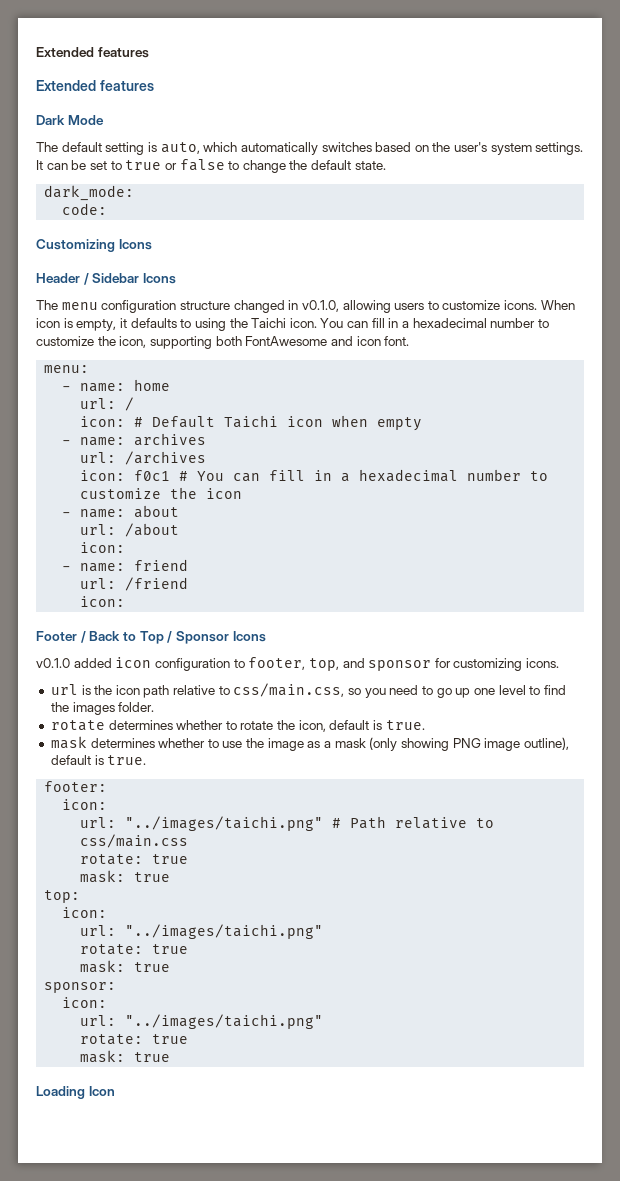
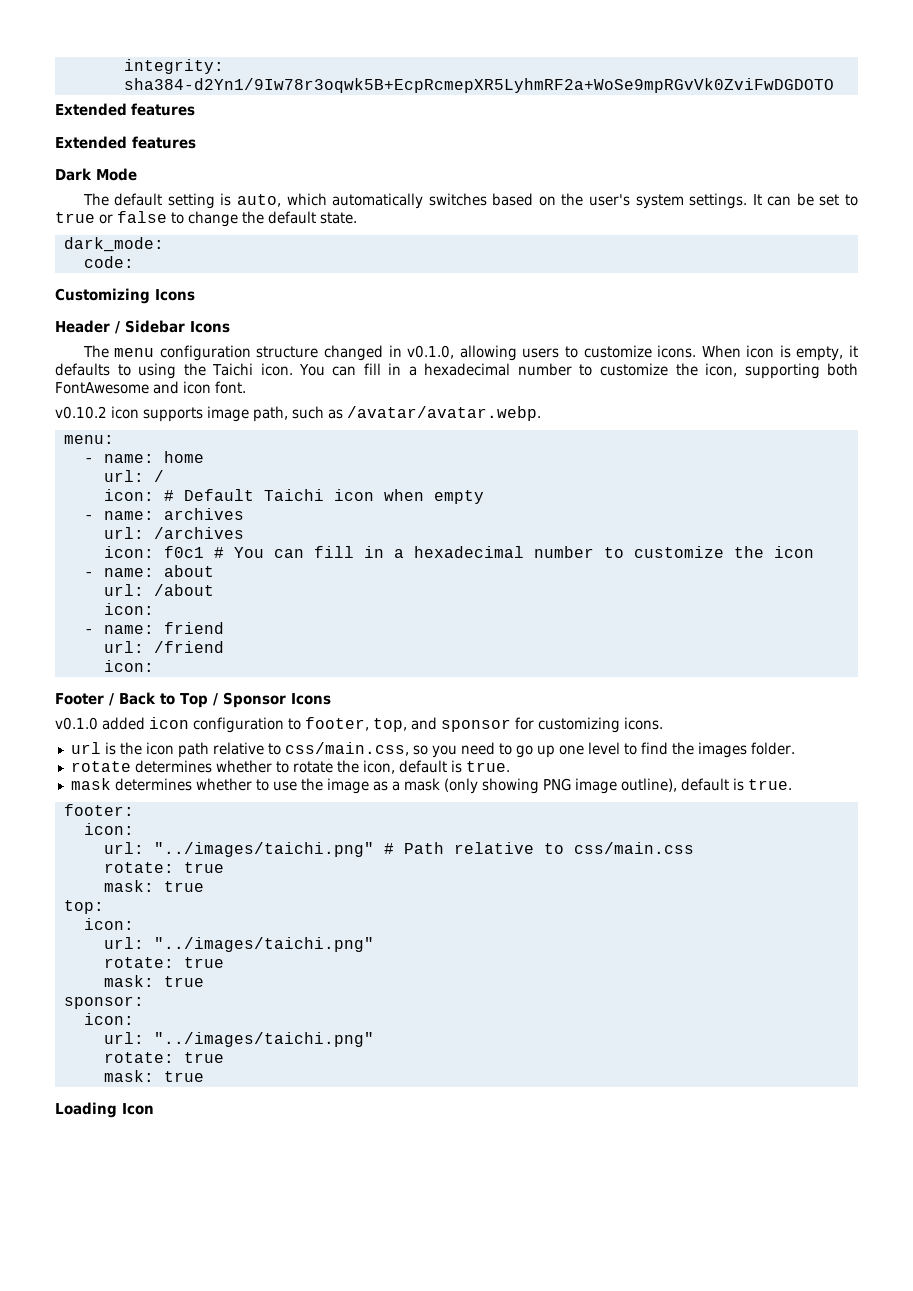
(36, 52) none -> [123,59,224,74] [123,78,834,93] integrity: sha384-d2Yn1/9Iw78r3oqwk5B+EcpRcmepXR5LyhmRF2a+WoSe9mpRGvVk0ZviFwDGDOTO //
(410, 341) none -> [55,406,541,422] // v0.10.2 icon supports image path, such as /avatar/avatar.webp.

